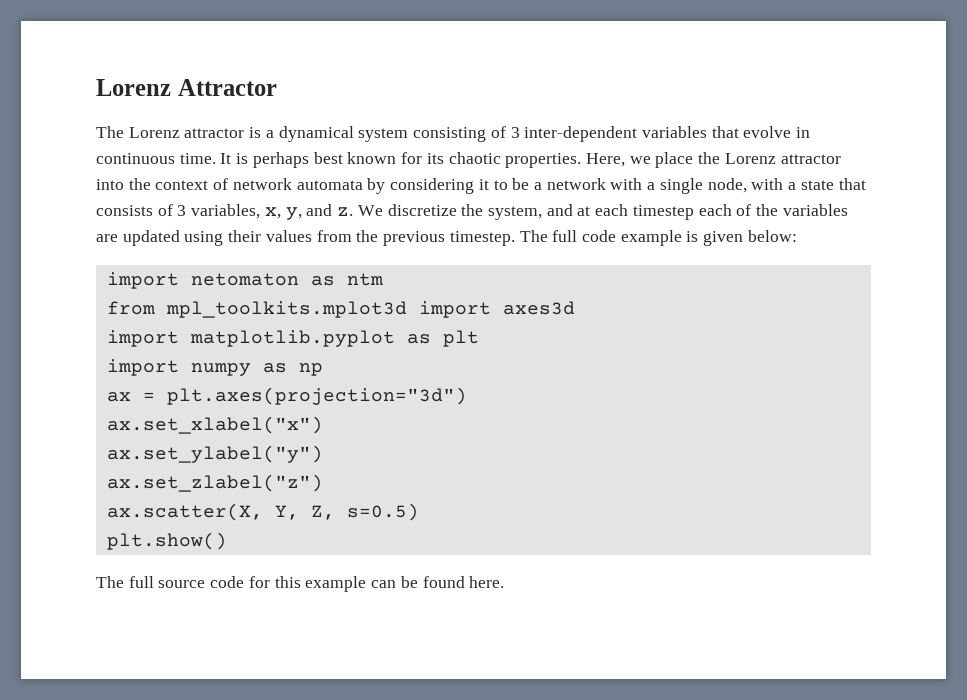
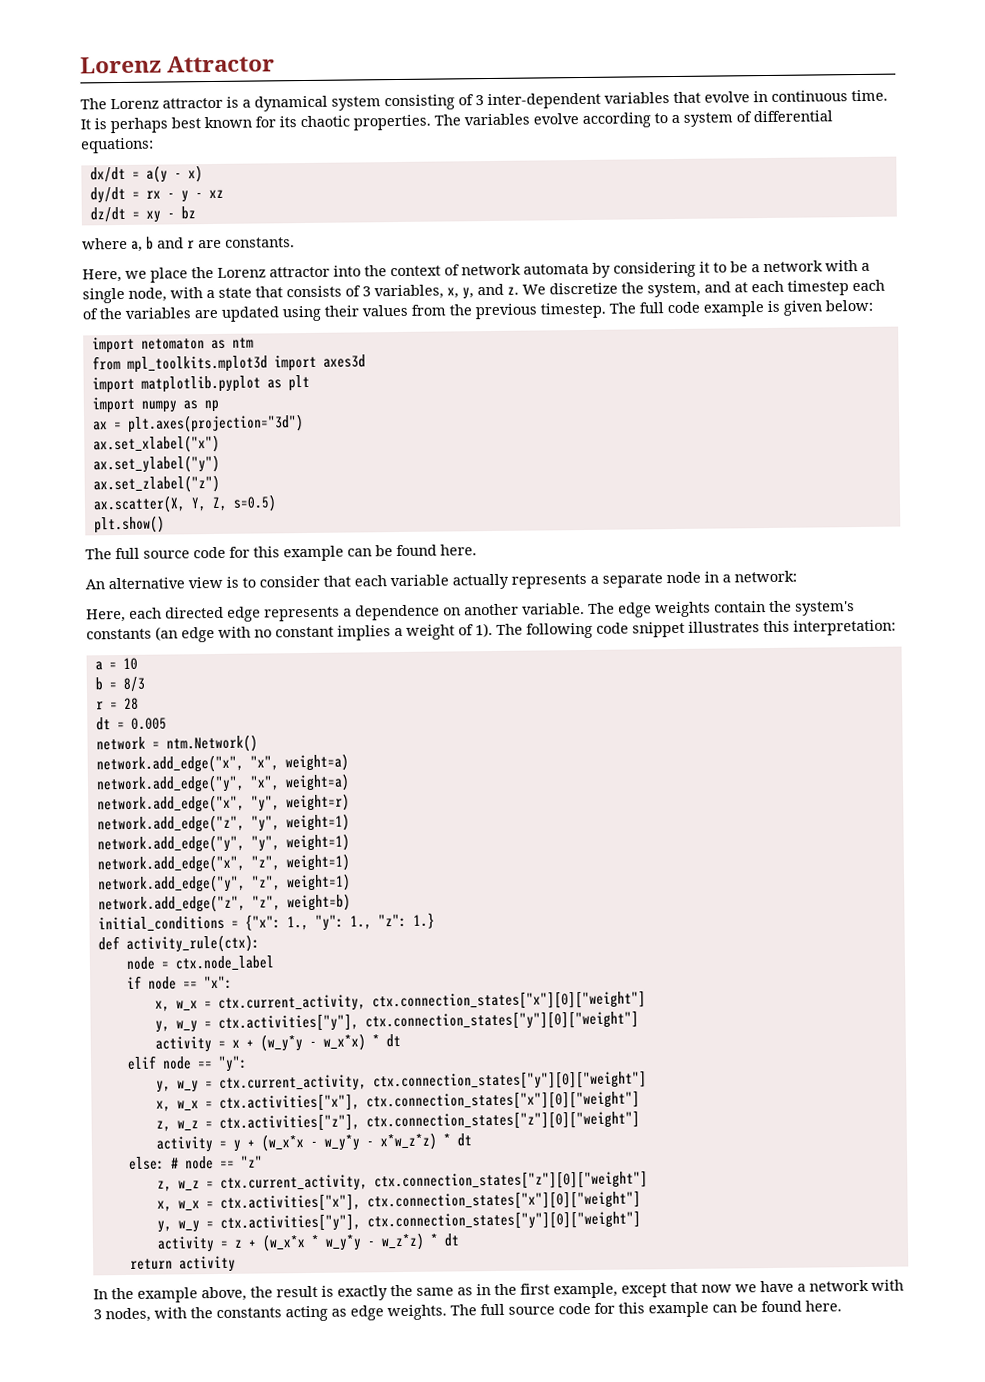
(582, 160) none -> [434,110,833,128] [80,137,154,154] [89,165,203,183] [89,186,224,204] [89,206,196,223] [82,236,295,252] The variables evolve according to a system of differential equations: // dx/dt = a(y - x) // dy/dt = rx - y - xz // dz/dt = xy - bz // where a, b and r are constants. //
(505, 582) none -> [85,570,797,590] [86,600,855,623] [86,619,896,643] [94,657,138,671] [94,676,145,692] [95,697,139,710] [95,717,167,731] [95,734,258,753] [95,753,349,774] [95,773,350,794] [96,793,350,814] [96,813,350,834] [96,833,350,854] [96,853,350,874] [96,873,351,894] [97,893,351,914] [97,912,435,933] [97,934,260,953] [125,955,275,972] [126,975,233,990] [154,990,646,1012] [154,1010,639,1033] [154,1033,401,1053] [126,1055,248,1072] [155,1070,647,1093] [155,1090,640,1112] [155,1110,640,1132] [155,1132,472,1153] [128,1155,263,1170] [156,1170,648,1192] [156,1190,641,1212] [156,1210,641,1233] [156,1232,460,1253] [129,1255,236,1273] [93,1279,904,1303] [93,1300,842,1323] // An alternative view is to consider that each variable actually represents a separate node in a network: // Here, each directed edge represents a dependence on another variable. The edge weights contain the system's constants (an edge with no constant implies a weight of 1). The following code snippet illustrates this interpretation: // a = 10 // b = 8/3 // r = 28 // dt = 0.005 // network = ntm.Network() // network.add_edge("x", "x", weight=a) // network.add_edge("y", "x", weight=a) // network.add_edge("x", "y", weight=r) // network.add_edge("z", "y", weight=1) // network.add_edge("y", "y", weight=1) // network.add_edge("x", "z", weight=1) // network.add_edge("y", "z", weight=1) // network.add_edge("z", "z", weight=b) // initial_conditions = {"x": 1., "y": 1., "z": 1.} // def activity_rule(ctx): // node = ctx.node_label // if node == "x": // x, w_x = ctx.current_activity, ctx.connection_states["x"][0]["weight"] // y, w_y = ctx.activities["y"], ctx.connection_states["y"][0]["weight"] // activity = x + (w_y*y - w_x*x) * dt // elif node == "y": // y, w_y = ctx.current_activity, ctx.connection_states["y"][0]["weight"] // x, w_x = ctx.activities["x"], ctx.connection_states["x"][0]["weight"] // z, w_z = ctx.activities["z"], ctx.connection_states["z"][0]["weight"] // activity = y + (w_x*x - w_y*y - x*w_z*z) * dt // else: # node == "z" // z, w_z = ctx.current_activity, ctx.connection_states["z"][0]["weight"] // x, w_x = ctx.activities["x"], ctx.connection_states["x"][0]["weight"] // y, w_y = ctx.activities["y"], ctx.connection_states["y"][0]["weight"] // activity = z + (w_x*x * w_y*y - w_z*z) * dt // return activity // In the example above, the result is exactly the same as in the first example, except that now we have a network with 3 nodes, with the constants acting as edge weights. The full source code for this example can be found here.

